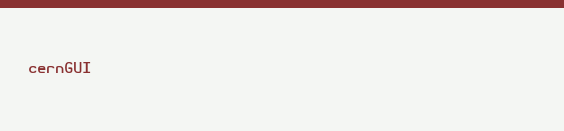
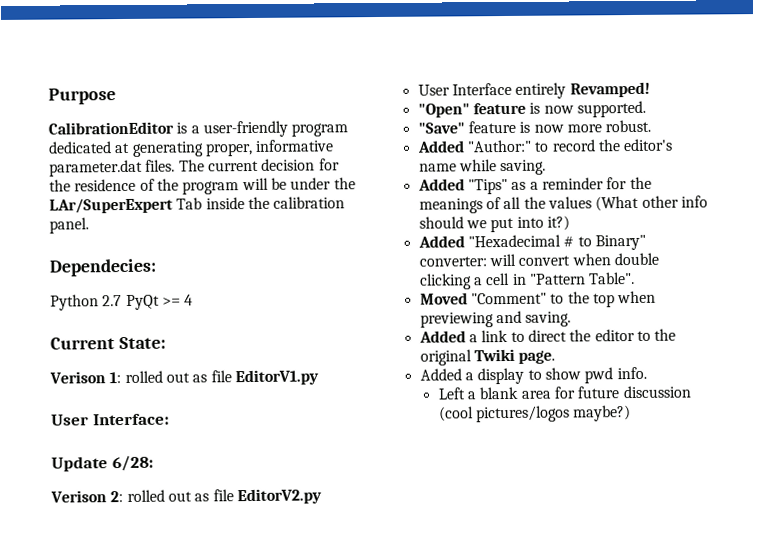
[28,62,91,73] cernGUI -> [48,88,116,105] [48,120,349,138] [48,139,335,157] [49,158,340,177] [49,177,356,195] [49,196,346,214] [49,217,89,234] [49,258,157,277] [50,294,194,311] [50,336,166,350] [49,369,319,386] [51,413,170,426] [51,455,154,472] [50,488,322,505] [417,81,650,99] [417,100,646,118] [417,119,652,134] [416,138,674,153] [418,159,547,176] [417,176,652,195] [418,195,708,214] [418,215,570,233] [417,234,646,251] [418,252,659,267] [418,271,636,290] [419,290,657,308] [419,310,572,328] [418,328,677,343] [419,348,556,366] [419,366,647,385] [437,385,691,400] [438,405,632,423] Purpose // CalibrationEditor is a user-friendly program dedicated at generating proper, informative parameter.dat files. The current decision for the residence of the program will be under the LAr/SuperExpert Tab inside the calibration panel. // Dependecies: // Python 2.7 PyQt >= 4 // Current State: // Verison 1: rolled out as file EditorV1.py // User Interface: // Update 6/28: // Verison 2: rolled out as file EditorV2.py // User Interface entirely Revamped! // "Open" feature is now supported. // "Save" feature is now more robust. // Added "Author:" to record the editor's name while saving. // Added "Tips" as a reminder for the meanings of all the values (What other info should we put into it?) // Added "Hexadecimal # to Binary" converter: will convert when double clicking a cell in "Pattern Table". // Moved "Comment" to the top when previewing and saving. // Added a link to direct the editor to the original Twiki page. // Added a display to show pwd info. // Left a blank area for future discussion (cool pictures/logos maybe?)

